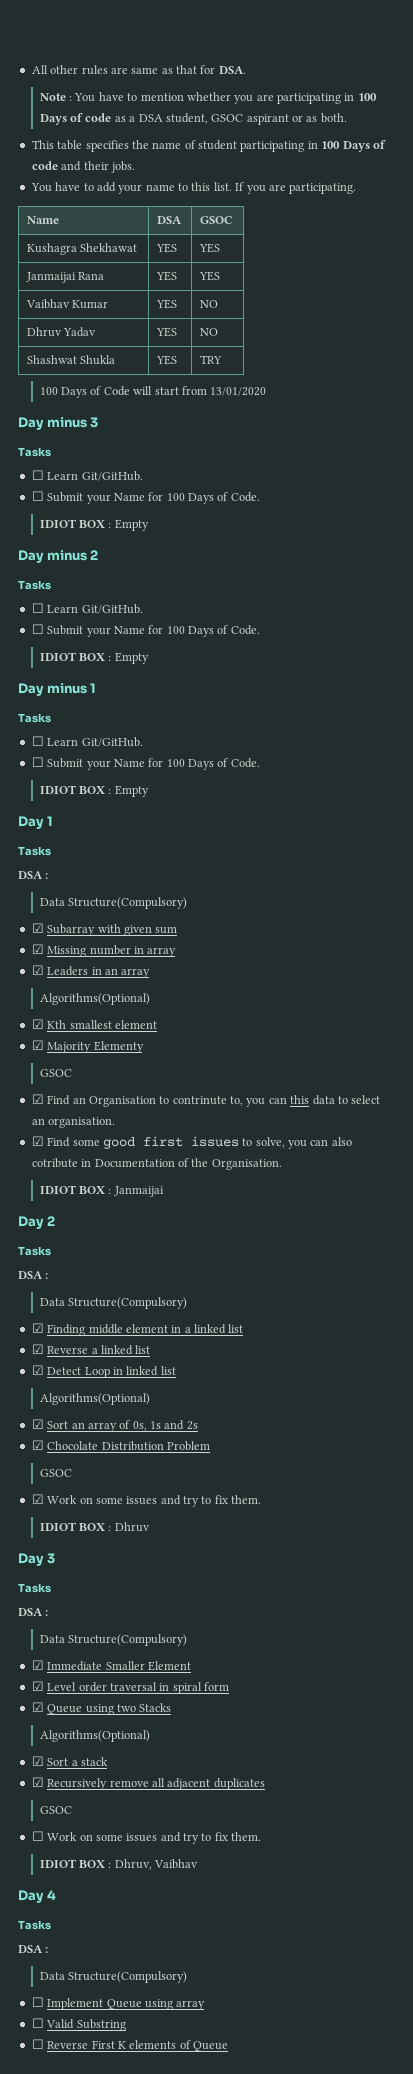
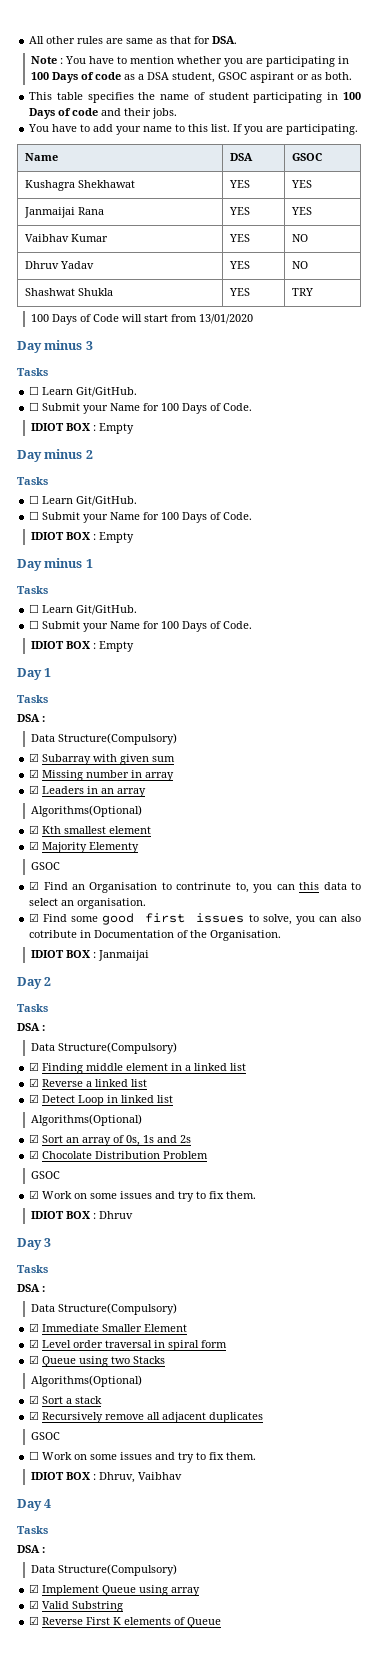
[31,1997,44,2007] ☐ -> [29,1584,40,1593] ☑
[31,2018,44,2028] ☐ -> [29,1600,40,1609] ☑
[31,2039,44,2049] ☐ -> [29,1616,40,1625] ☑

